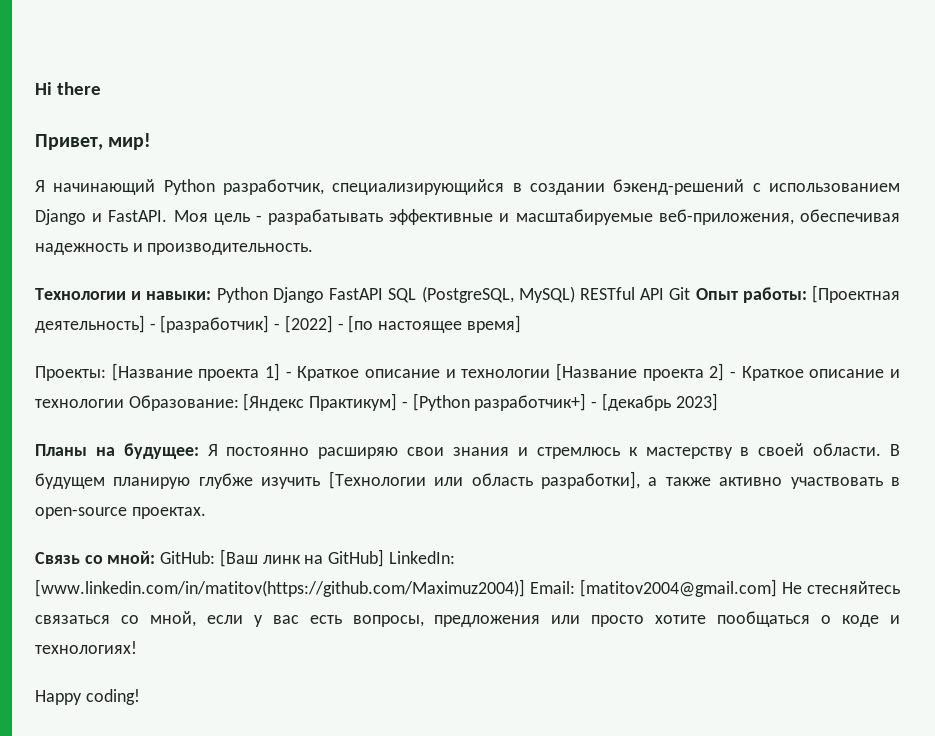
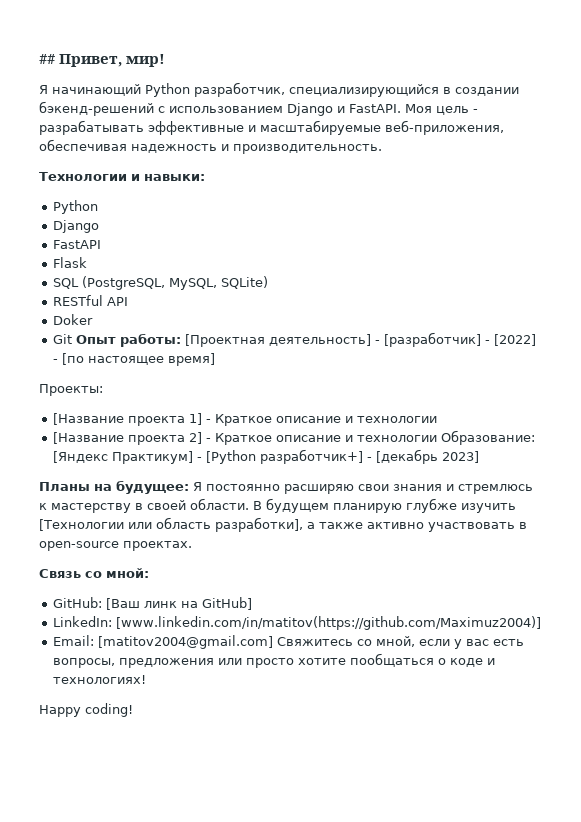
[35,82,101,95] Hi there // -> [39,54,55,64] ##
[216,287,324,303] Python Django -> [52,200,98,214] [52,220,99,233] // Python // Django //
(384, 294) none -> [52,257,87,268] // Flask //
[518,286,575,303] MySQL) -> [168,276,268,290] MySQL, SQLite) //
(665, 294) none -> [52,314,93,325] // Doker //
(106, 373) none -> (103, 390) //
(551, 373) none -> (437, 419) //
(156, 557) none -> (149, 573) //
(385, 558) none -> (252, 603) //
(525, 588) none -> (541, 623) //
[782,581,900,594] [35,615,110,624] Не стесняйтесь связаться -> [276,637,353,646] Свяжитесь

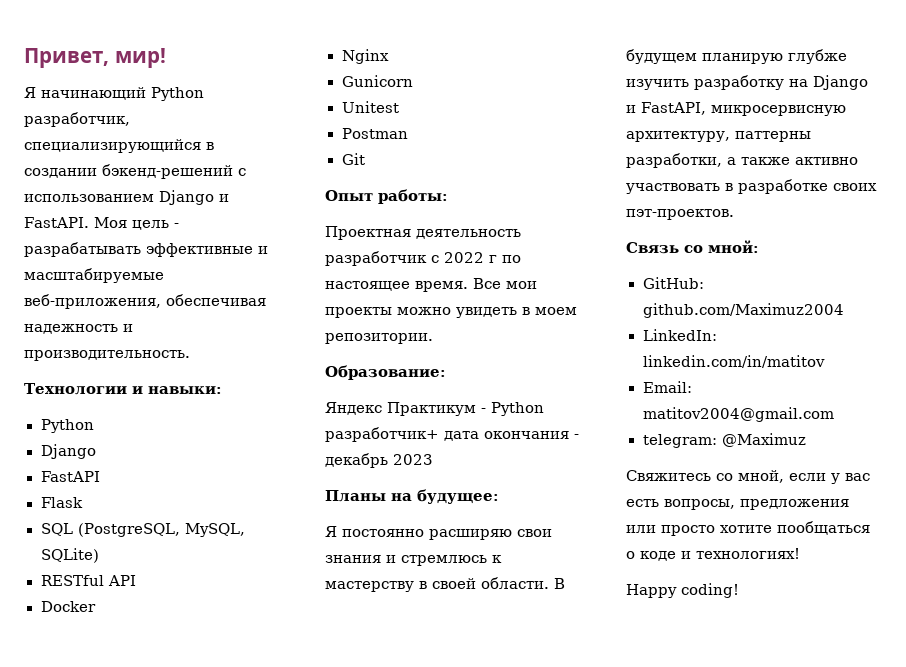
[39,54,55,64] ## -> (24, 58) none
[52,314,93,325] Doker -> [40,601,96,612] [341,49,389,64] [341,75,413,87] [341,101,399,113] [341,128,408,139] Docker // Nginx // Gunicorn // Unitest // Postman
(72, 339) none -> (365, 159) //
[184,332,536,347] [52,353,215,366] [39,384,103,396] [52,413,437,426] [52,430,535,445] [52,449,479,464] [Проектная деятельность] - [разработчик] - [2022] - [по настоящее время] // Проекты: // [Название проекта 1] - Краткое описание и технологии // [Название проекта 2] - Краткое описание и технологии Образование: [Яндекс Практикум] - [Python разработчик+] - [декабрь 2023] -> [325,226,521,240] [325,251,521,266] [325,278,537,292] [325,307,577,318] [325,333,433,344] [325,365,446,380] [325,402,544,416] [325,427,579,442] [325,453,433,468] // Проектная деятельность разработчик с 2022 г по настоящее время. Все мои проекты можно увидеть в моем репозитории. // Образование: // Яндекс Практикум - Python разработчик+ дата окончания - декабрь 2023
(189, 487) none -> (499, 496) //
[39,517,303,532] [Технологии или область разработки], -> [694,75,868,90] [626,102,846,116] [626,131,811,142] [626,153,722,168] разработку на Django и FastAPI, микросервисную архитектуру, паттерны разработки,
[39,541,192,551] open-source проектах. -> [738,179,877,194] [626,209,734,220] разработке своих пэт-проектов.
[105,597,252,610] [Ваш линк на GitHub] -> [642,303,844,318] github.com/Maximuz2004
[115,616,541,630] [www.linkedin.com/in/matitov(https://github.com/Maximuz2004)] -> [642,355,825,368] linkedin.com/in/matitov
[97,635,273,649] [matitov2004@gmail.com] -> [642,407,834,422] [642,433,806,448] matitov2004@gmail.com // telegram: @Maximuz //

